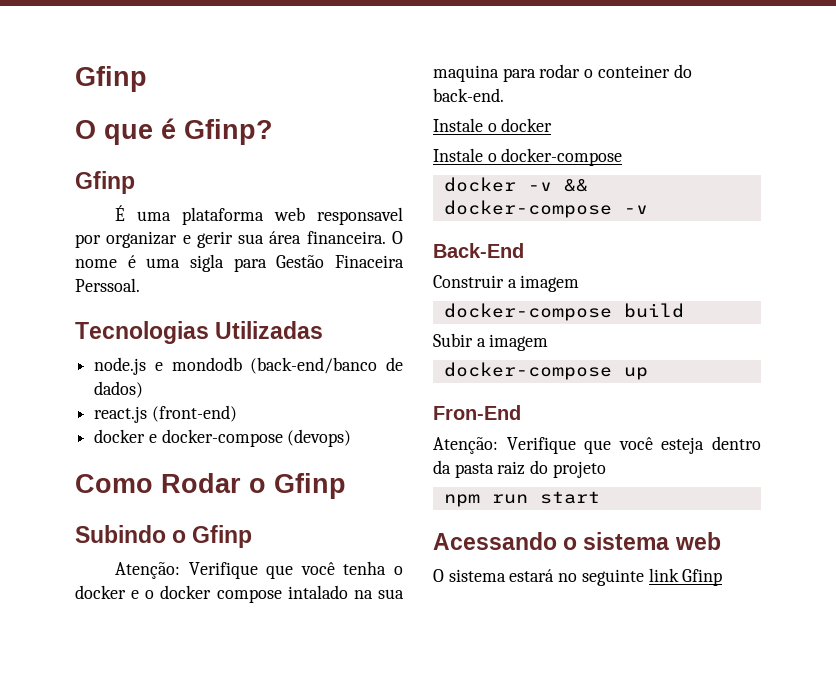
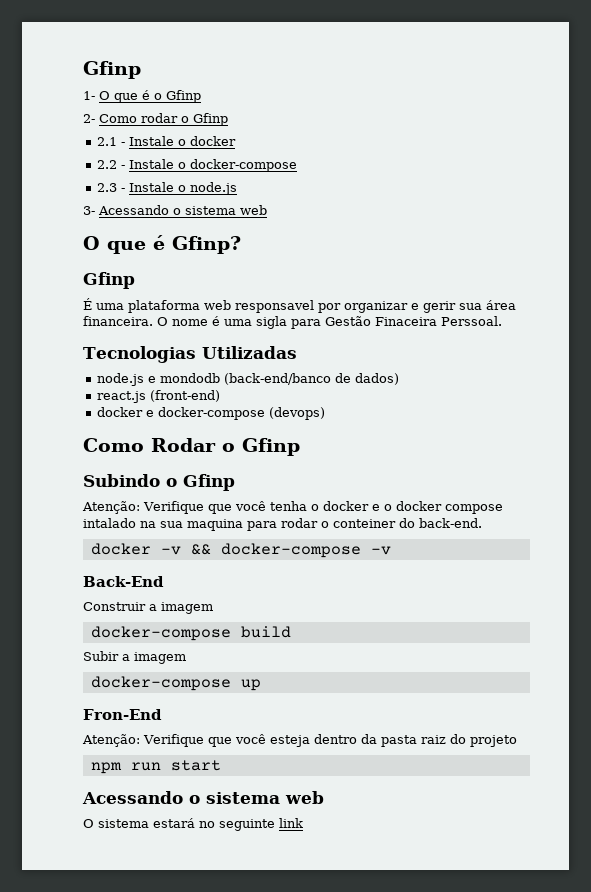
[75,66,147,92] Gfinp -> [83,61,141,79] [83,90,201,103] [83,113,228,126] [97,136,237,146] [97,159,298,172] [97,182,238,195] [83,205,267,215] Gfinp // 1- O que é o Gfinp // 2- Como rodar o Gfinp // 2.1 - Instale o docker // 2.2 - Instale o docker-compose // 2.3 - Instale o node.js // 3- Acessando o sistema web
[433,118,553,132] [433,148,623,166] // Instale o docker // Instale o docker-compose -> (482, 523) none
[682,569,723,586] Gfinp -> (303, 823) none

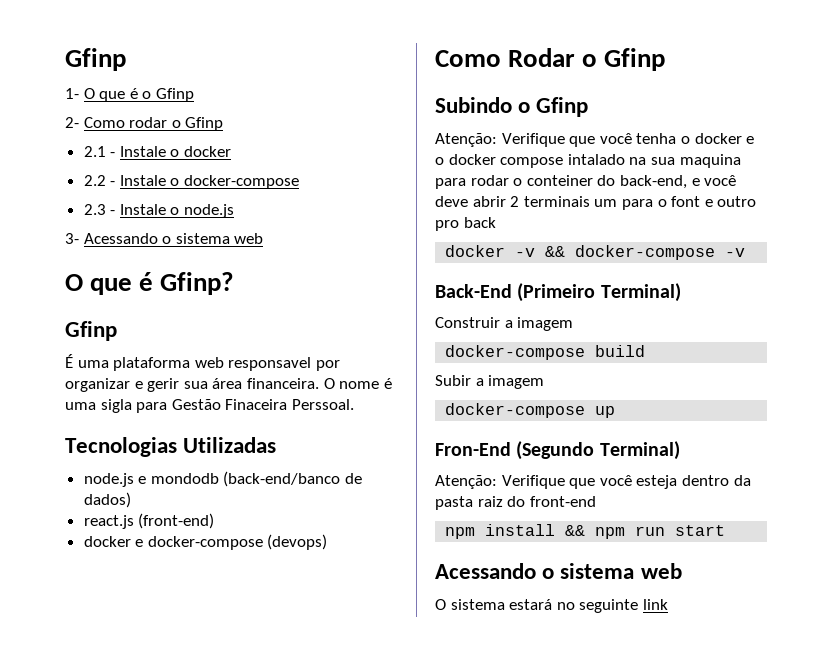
[419,518,482,528] back-end. -> [619,175,737,189] [435,196,757,210] [435,217,496,231] back-end, e você deve abrir 2 terminais um para o font e outro pro back
(164, 581) none -> [517,283,681,302] (Primeiro Terminal)
(162, 714) none -> [516,441,680,460] (Segundo Terminal)
[469,735,517,747] [90,762,122,774] projeto // npm -> [529,496,596,507] [445,524,626,539] front-end // npm install && npm

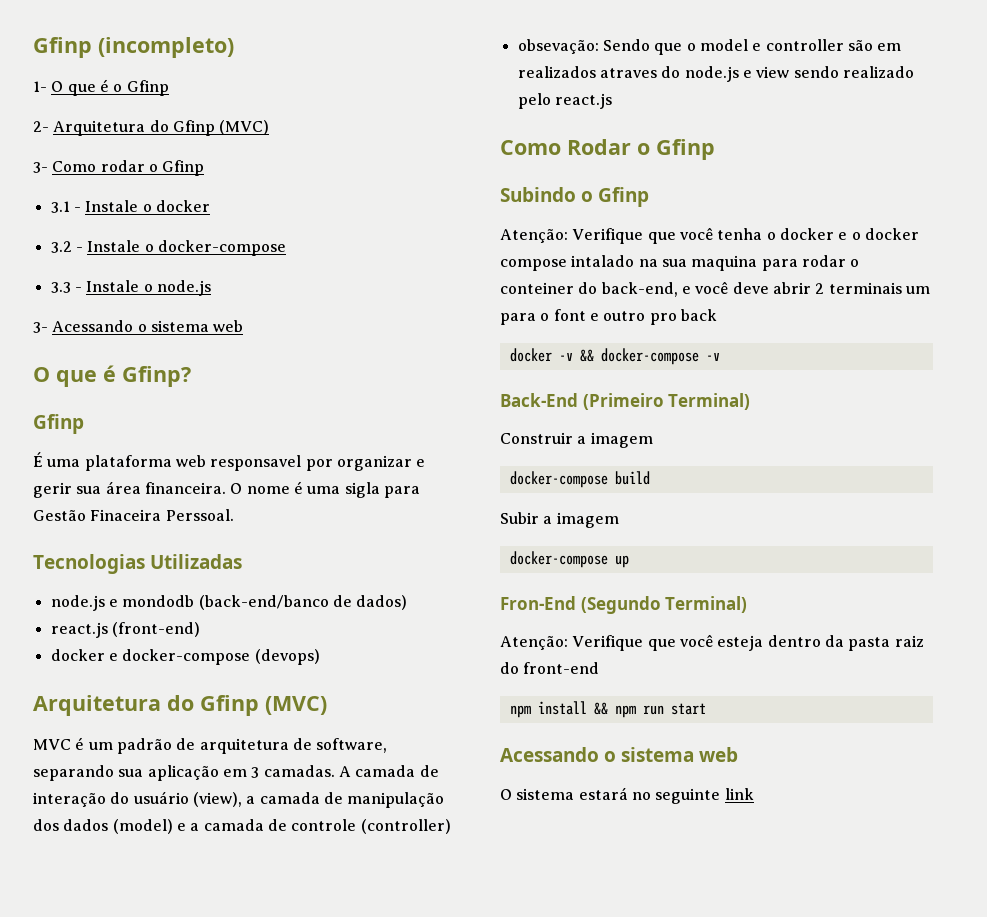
[65,48,126,71] Gfinp -> [33,37,234,58] Gfinp (incompleto)
(79, 122) none -> [53,120,270,136] [33,162,48,173] Arquitetura do Gfinp (MVC) // 3-
[83,146,106,157] 2.1 -> [50,201,70,213] 3.1
[83,175,106,186] 2.2 -> [50,241,72,253] 3.2
[83,204,106,215] 2.3 -> [50,282,71,293] 3.3
(328, 542) none -> [33,695,327,716] [33,737,388,754] [33,765,439,781] [33,791,445,808] [33,819,451,834] [517,39,902,55] [517,66,914,82] [517,93,612,109] // Arquitetura do Gfinp (MVC) // MVC é um padrão de arquitetura de software, separando sua aplicação em 3 camadas. A camada de interação do usuário (view), a camada de manipulação dos dados (model) e a camada de controle (controller) // obsevação: Sendo que o model e controller são em realizados atraves do node.js e view sendo realizado pelo react.js

